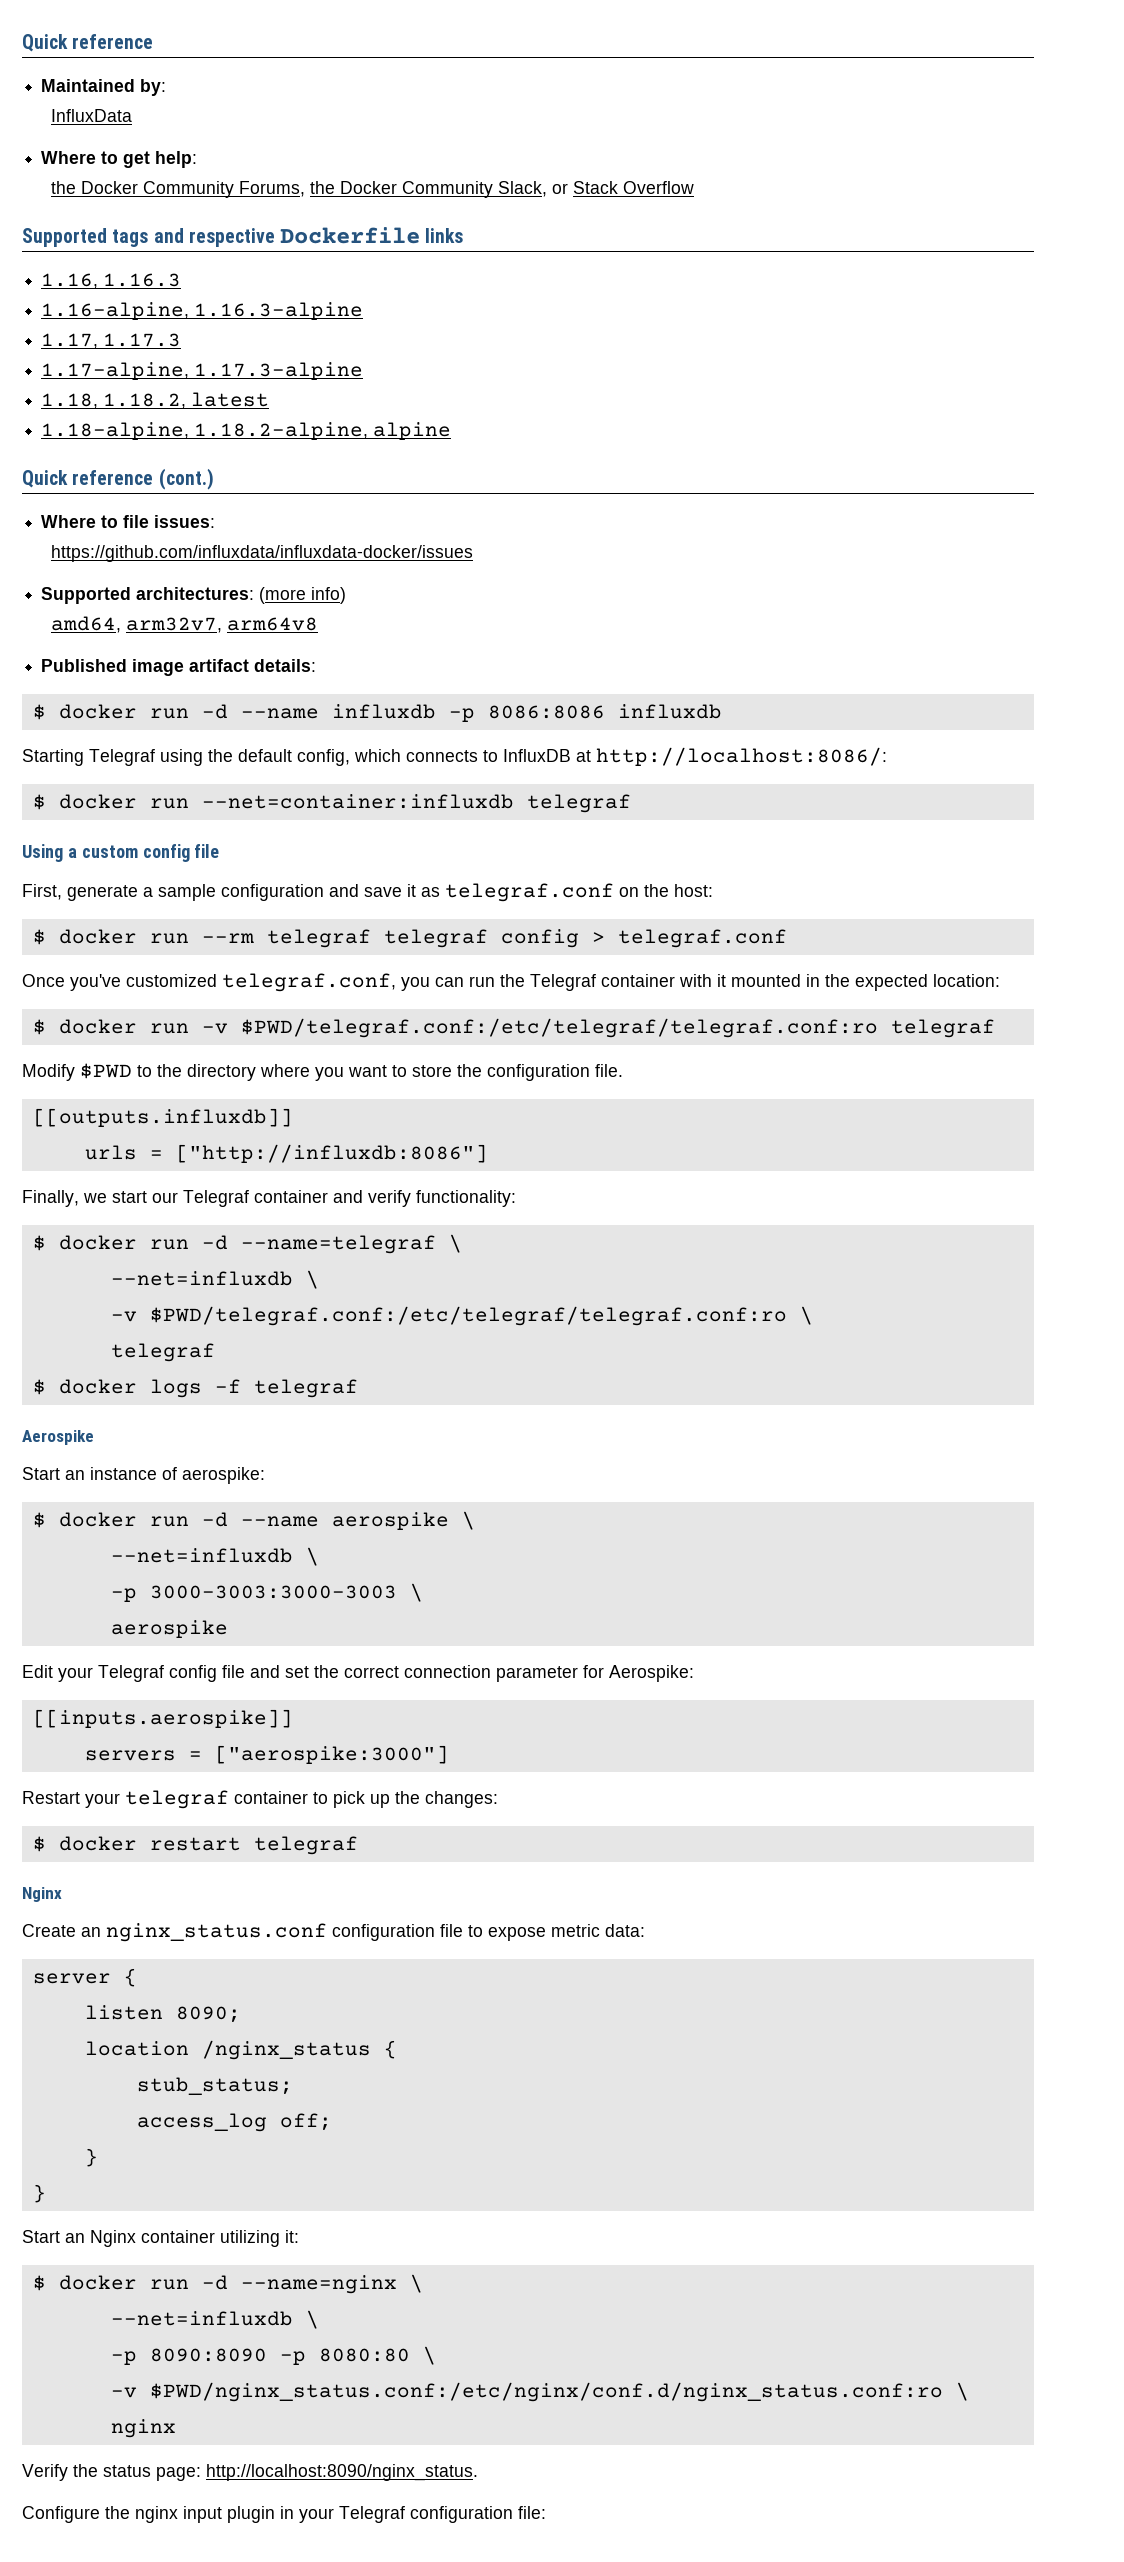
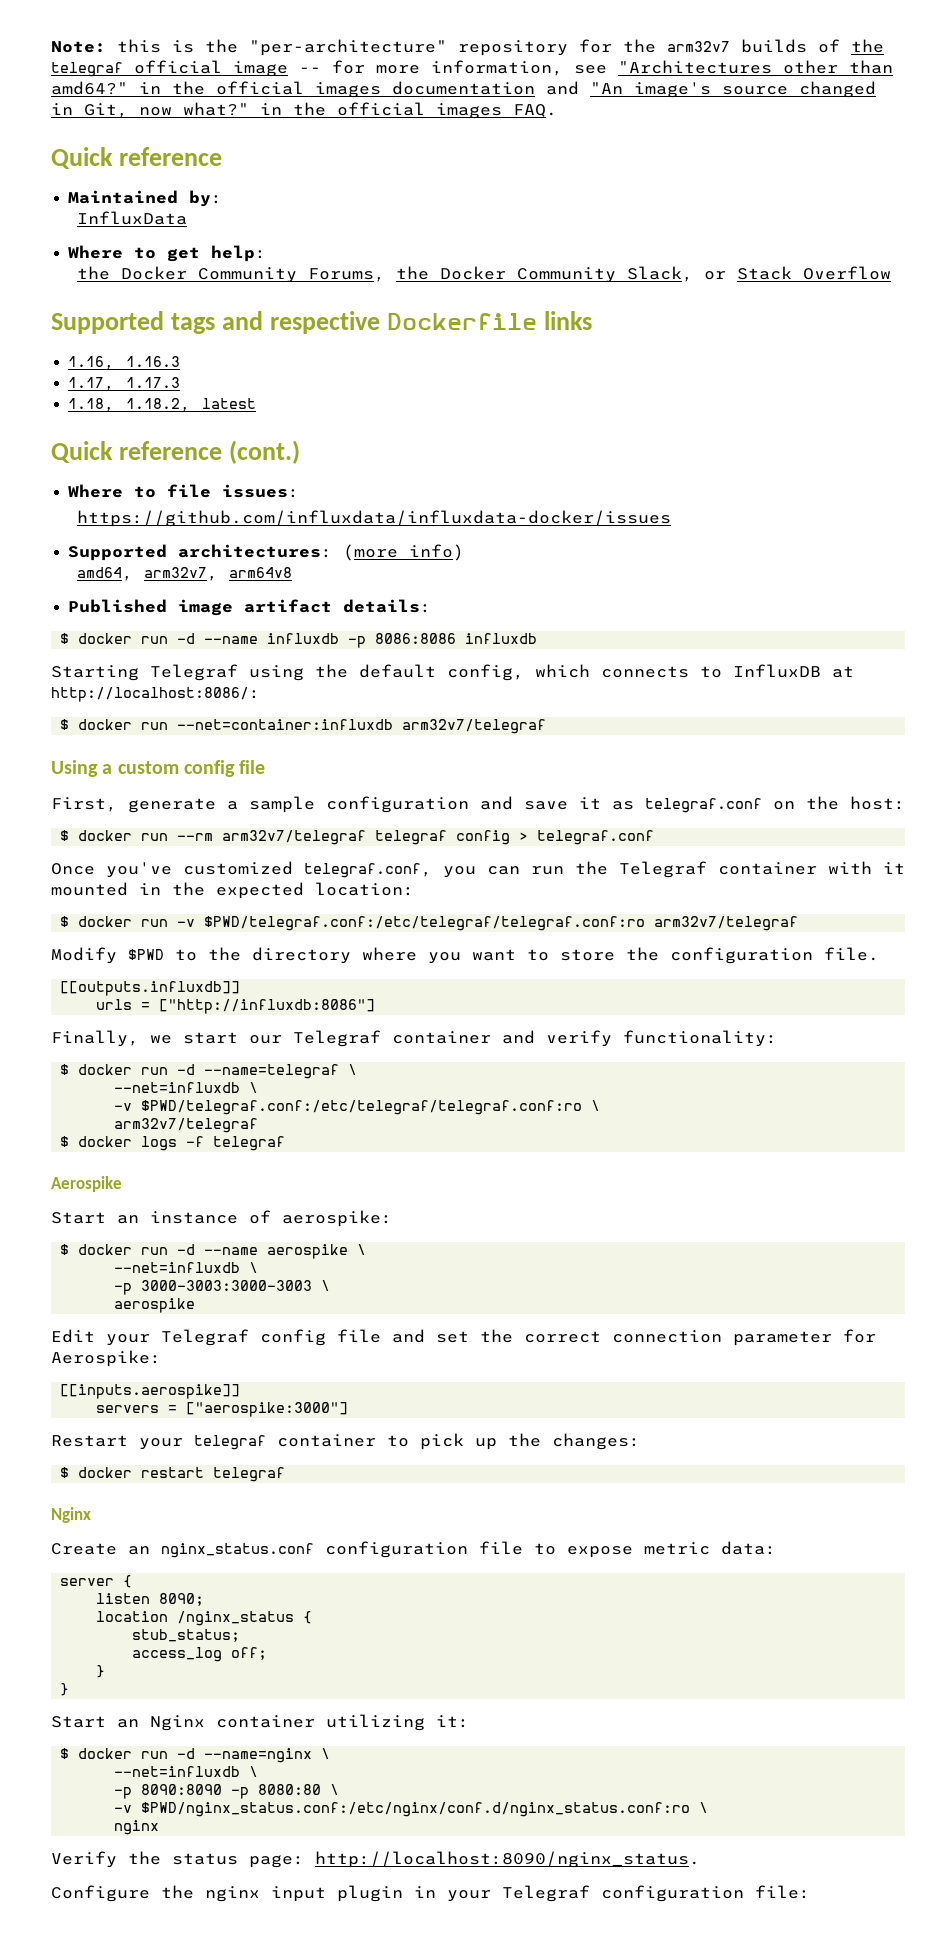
(22, 43) none -> [51,39,884,56] [51,60,893,77] [51,81,876,98] [51,102,557,119] Note: this is the "per-architecture" repository for the arm32v7 builds of the telegraf official image -- for more information, see "Architectures other than amd64?" in the official images documentation and "An image's source changed in Git, now what?" in the official images FAQ. //
[41,302,364,320] // 1.16-alpine, 1.16.3-alpine -> (181, 361) none
[41,362,364,380] // 1.17-alpine, 1.17.3-alpine -> (181, 382) none
[41,422,452,440] // 1.18-alpine, 1.18.2-alpine, alpine -> (257, 403) none
[526,794,631,813] telegraf -> [402,719,547,734] arm32v7/telegraf
[266,929,371,948] telegraf -> [222,830,367,845] arm32v7/telegraf
[890,1019,995,1038] telegraf -> [654,916,799,931] arm32v7/telegraf
[110,1343,215,1362] telegraf -> [114,1118,259,1133] arm32v7/telegraf

